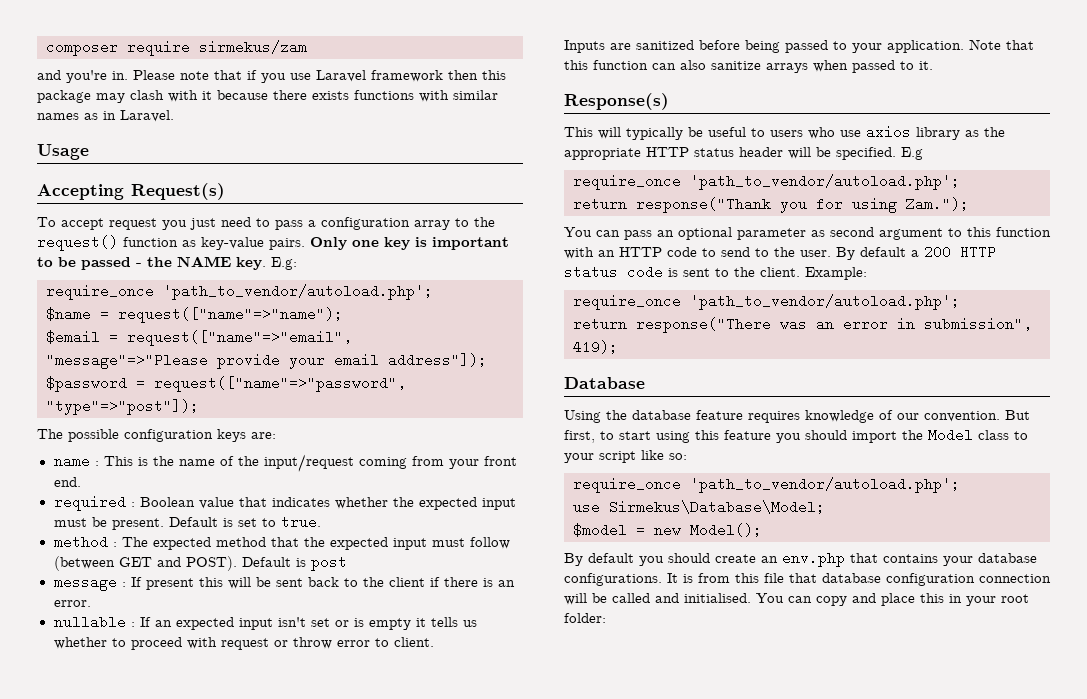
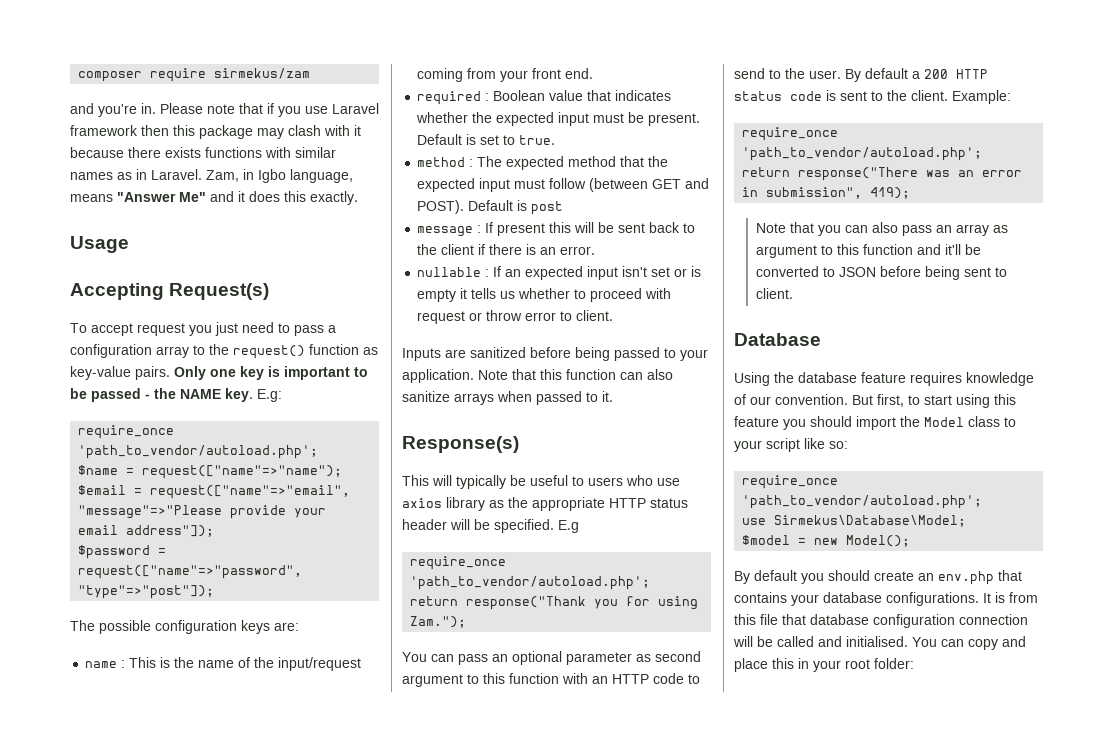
(174, 116) none -> [206,169,353,183] [70,191,358,205] Zam, in Igbo language, means "Answer Me" and it does this exactly.
(618, 347) none -> [755,222,1008,236] [755,244,981,258] [755,266,1007,280] [755,288,793,299] // Note that you can also pass an array as argument to this function and it'll be converted to JSON before being sent to client.

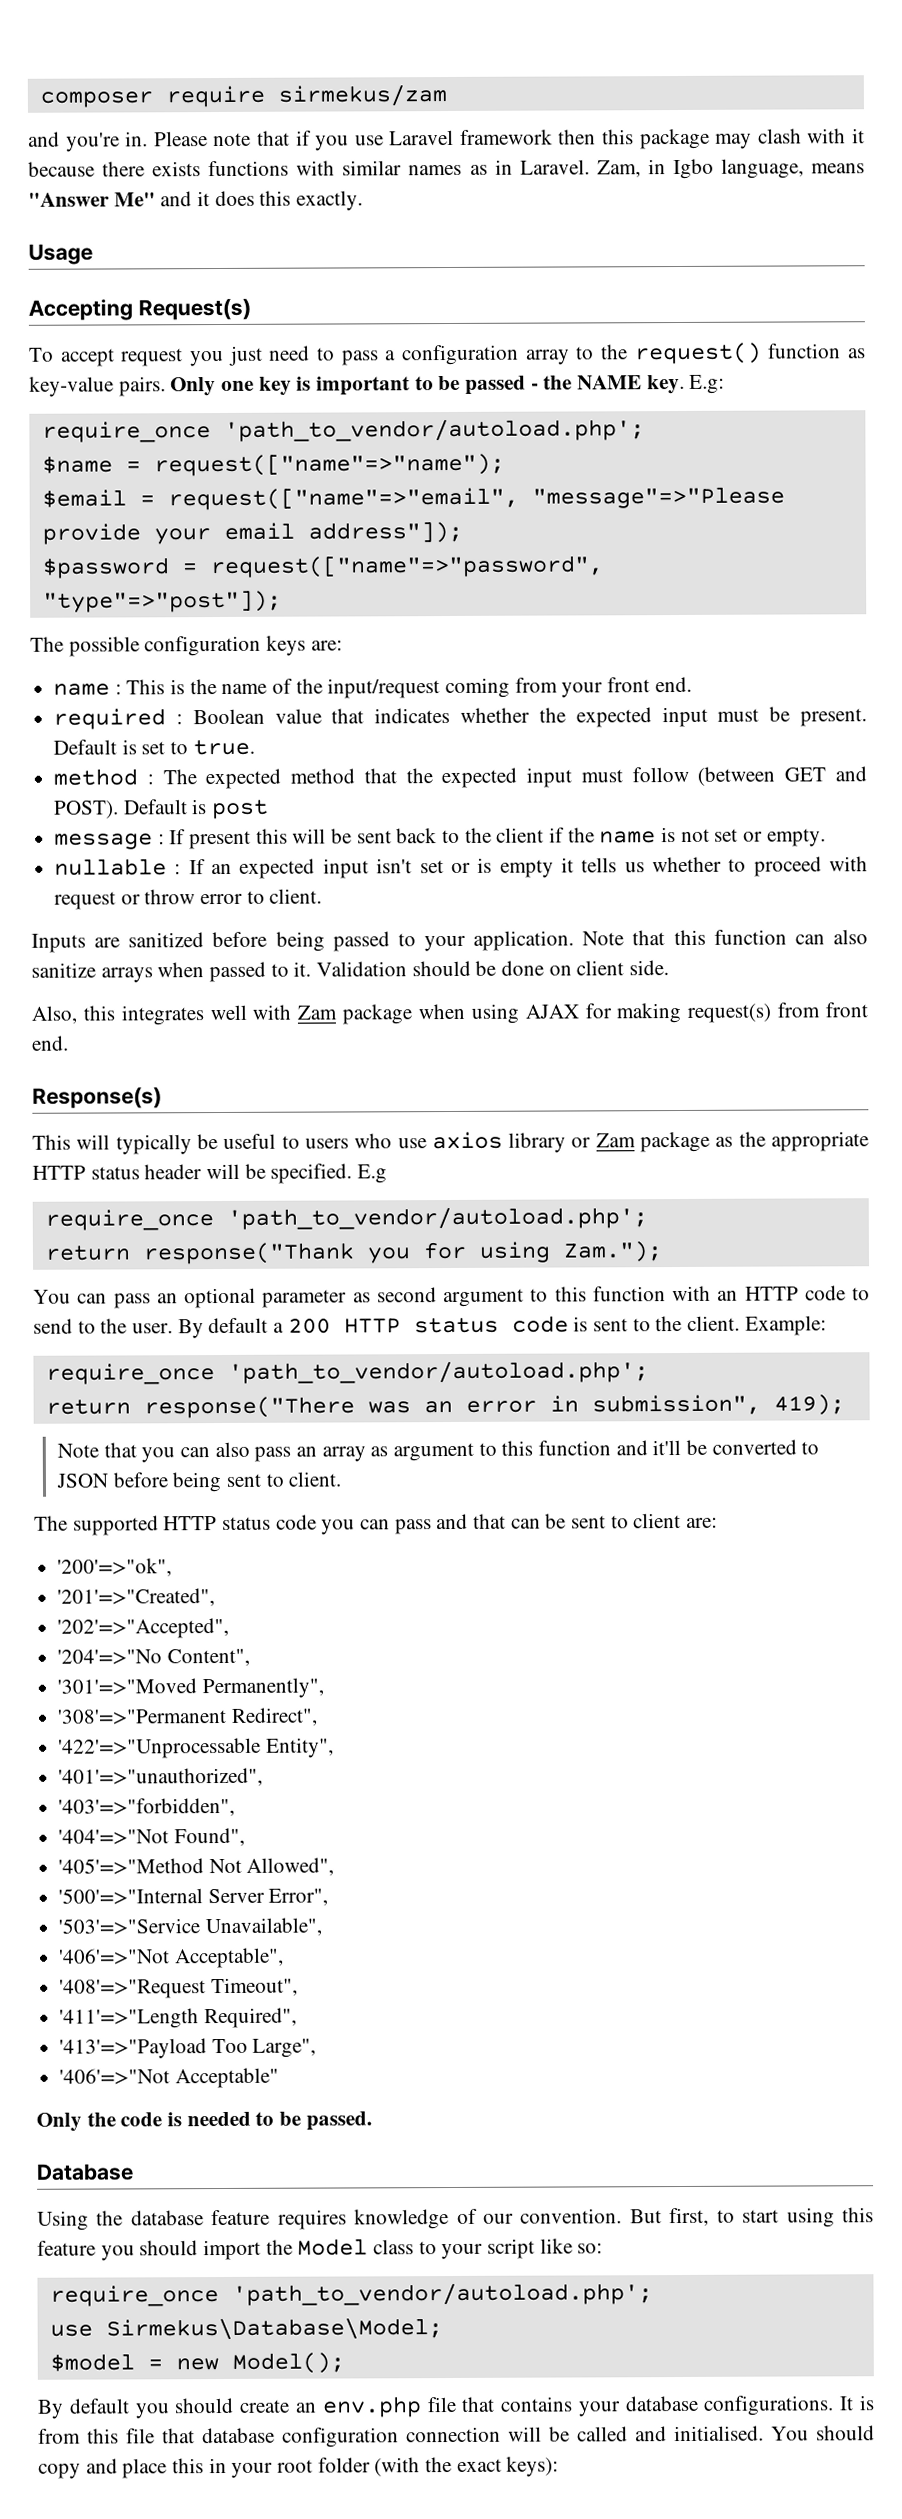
[489,244,596,255] there is an error. -> [567,827,826,847] the name is not set or empty.
(613, 396) none -> [316,960,670,977] [31,1002,868,1026] [32,1035,69,1051] Validation should be done on client side. // Also, this integrates well with Zam package when using AJAX for making request(s) from front end.
(485, 504) none -> [571,1131,711,1153] or Zam package
(793, 293) none -> [34,1512,719,1536] [57,1558,173,1577] [57,1588,216,1607] [57,1617,230,1639] [57,1648,250,1667] [57,1677,324,1699] [57,1707,318,1726] [58,1737,334,1759] [58,1767,264,1787] [58,1797,236,1817] [58,1827,245,1847] [58,1857,335,1876] [58,1888,329,1906] [58,1917,322,1937] [59,1947,284,1969] [59,1977,298,1999] [59,2007,297,2029] [59,2038,317,2059] [59,2067,279,2089] [36,2111,372,2132] // The supported HTTP status code you can pass and that can be sent to client are: // '200'=>"ok", // '201'=>"Created", // '202'=>"Accepted", // '204'=>"No Content", // '301'=>"Moved Permanently", // '308'=>"Permanent Redirect", // '422'=>"Unprocessable Entity", // '401'=>"unauthorized", // '403'=>"forbidden", // '404'=>"Not Found", // '405'=>"Method Not Allowed", // '500'=>"Internal Server Error", // '503'=>"Service Unavailable", // '406'=>"Not Acceptable", // '408'=>"Request Timeout", // '411'=>"Length Required", // '413'=>"Payload Too Large", // '406'=>"Not Acceptable" // Only the code is needed to be passed.
(994, 578) none -> [426,2396,457,2413] file
[941,639,964,647] can -> [816,2425,875,2441] should
[874,658,914,669] folder: -> [317,2456,560,2477] folder (with the exact keys):

